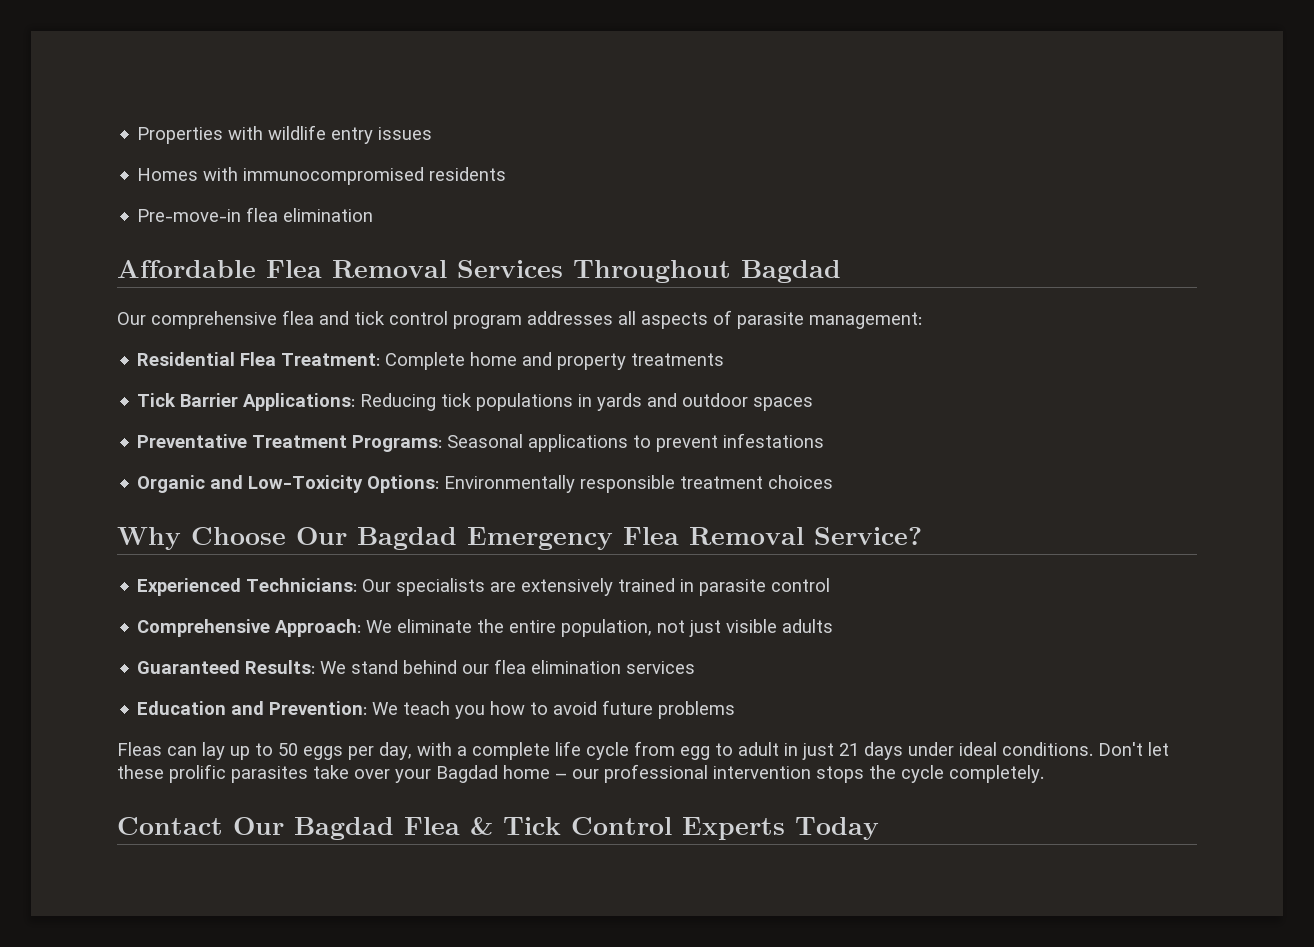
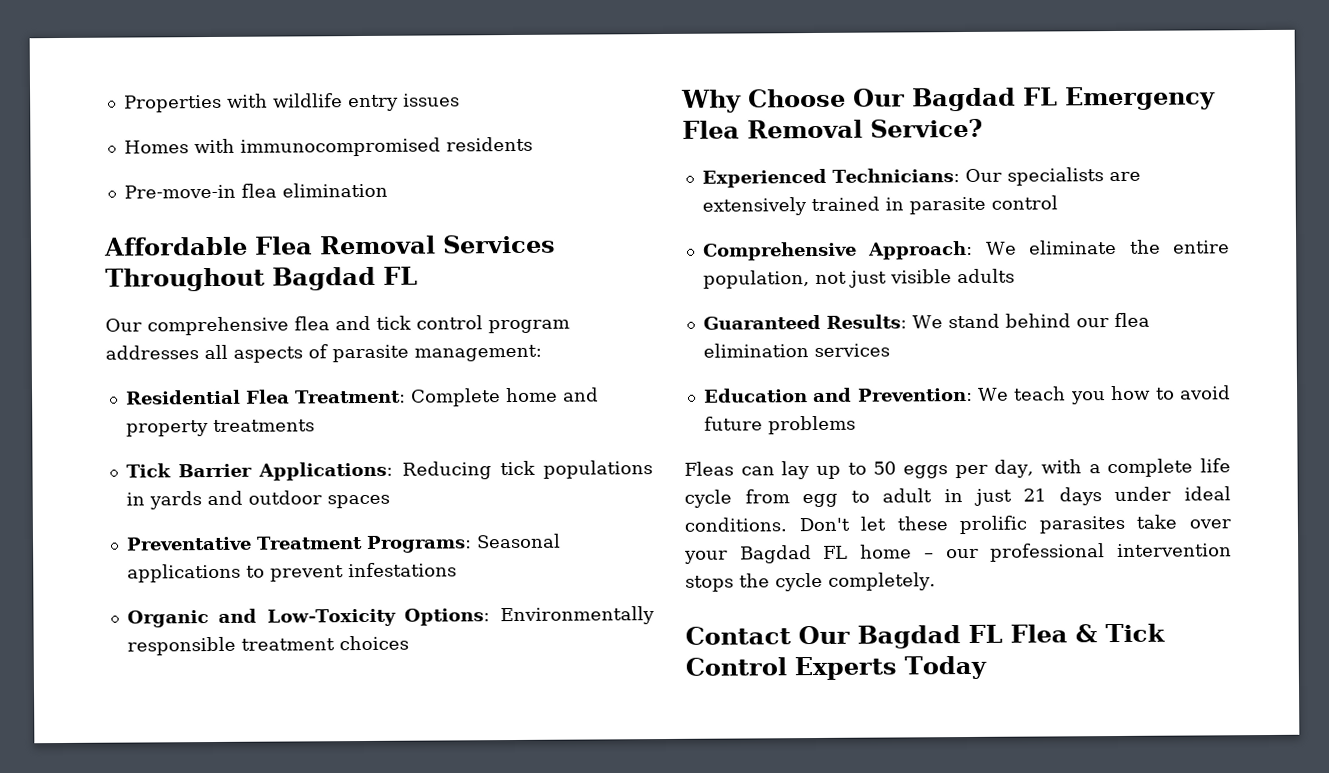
(841, 271) none -> [383,266,418,285] FL
(457, 538) none -> [1023,87,1058,106] FL
(498, 774) none -> [823,545,849,559] FL
(394, 828) none -> [968,624,1003,643] FL

